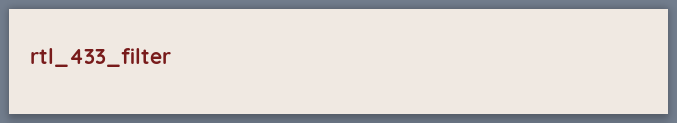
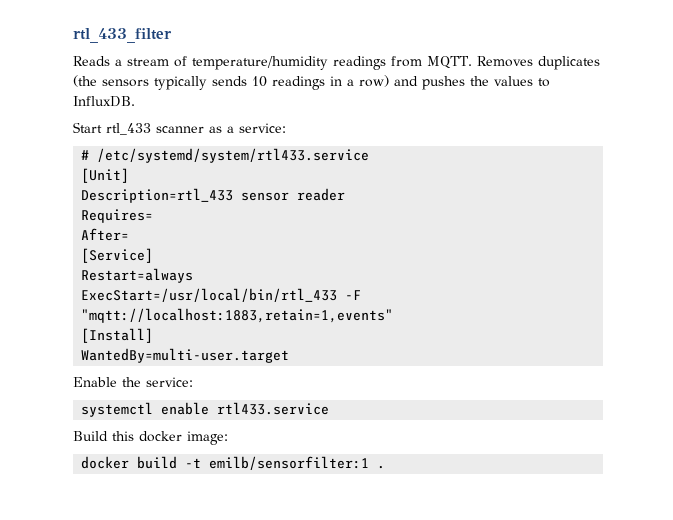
(171, 57) none -> [73,56,600,70] [73,75,550,90] [73,96,135,107] [73,122,286,135] [81,148,370,163] [81,168,130,183] [81,188,346,203] [81,209,154,223] [81,228,130,241] [81,248,154,263] [81,268,194,283] [81,288,362,302] [81,308,394,323] [81,328,154,343] [81,348,290,363] [73,377,193,387] [81,402,330,417] [73,431,228,445] [81,456,386,470] // Reads a stream of temperature/humidity readings from MQTT. Removes duplicates (the sensors typically sends 10 readings in a row) and pushes the values to InfluxDB. // Start rtl_433 scanner as a service: // # /etc/systemd/system/rtl433.service // [Unit] // Description=rtl_433 sensor reader // Requires= // After= // [Service] // Restart=always // ExecStart=/usr/local/bin/rtl_433 -F "mqtt://localhost:1883,retain=1,events" // [Install] // WantedBy=multi-user.target // Enable the service: // systemctl enable rtl433.service // Build this docker image: // docker build -t emilb/sensorfilter:1 .

